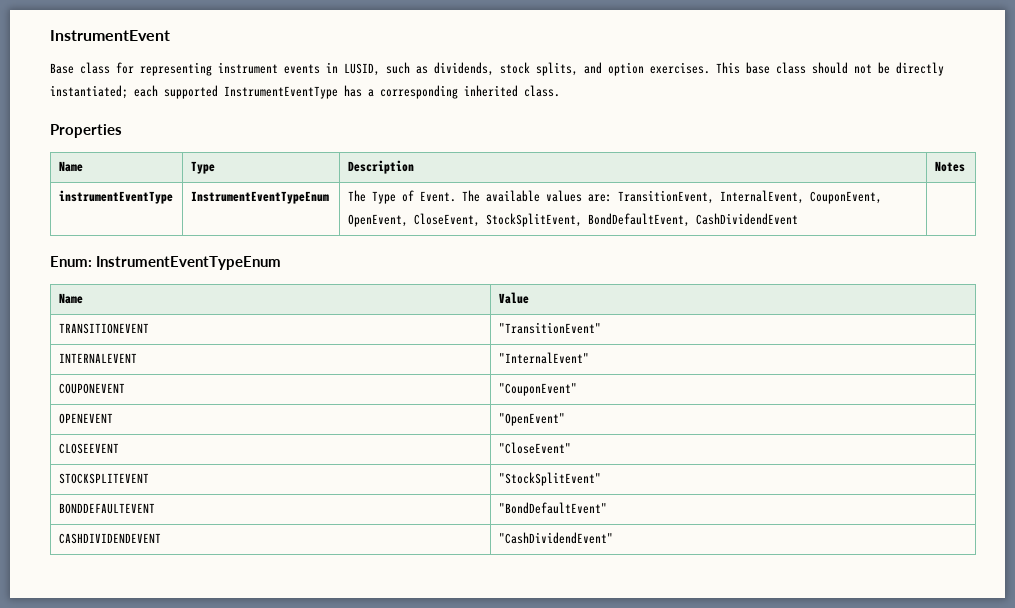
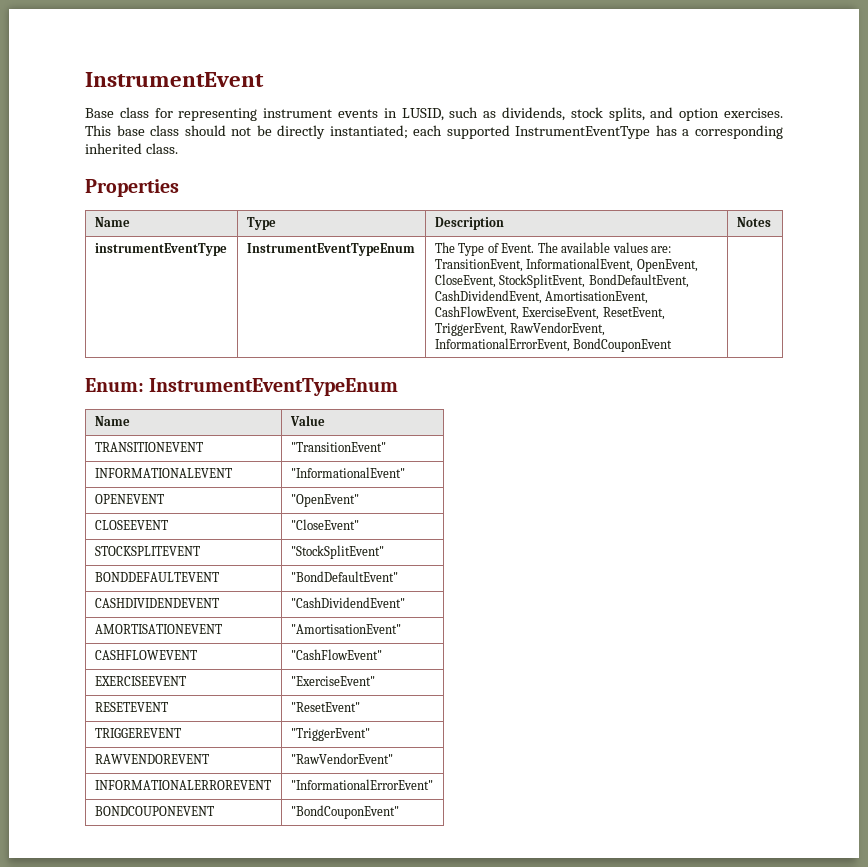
[719,190,882,204] InternalEvent, CouponEvent, -> [526,258,634,272] InformationalEvent,
[695,213,798,225] CashDividendEvent -> [434,290,649,304] [434,306,665,320] [434,322,606,336] [434,338,673,352] CashDividendEvent, AmortisationEvent, CashFlowEvent, ExerciseEvent, ResetEvent, TriggerEvent, RawVendorEvent, InformationalErrorEvent, BondCouponEvent
[58,353,137,363] [498,352,589,364] [58,383,125,394] [498,383,577,396] INTERNALEVENT | "InternalEvent" // COUPONEVENT | "CouponEvent" -> [94,468,232,478] [290,467,405,478] INFORMATIONALEVENT | "InformationalEvent"
(613, 538) none -> [94,624,222,634] [290,624,401,634] [94,650,197,660] [290,649,382,660] [94,676,186,686] [290,676,375,686] [94,702,168,712] [290,702,360,712] [94,728,181,738] [290,728,370,741] [94,754,209,764] [290,753,393,764] [94,780,271,790] [290,779,433,790] [94,806,214,816] [290,805,399,819] // AMORTISATIONEVENT | "AmortisationEvent" // CASHFLOWEVENT | "CashFlowEvent" // EXERCISEEVENT | "ExerciseEvent" // RESETEVENT | "ResetEvent" // TRIGGEREVENT | "TriggerEvent" // RAWVENDOREVENT | "RawVendorEvent" // INFORMATIONALERROREVENT | "InformationalErrorEvent" // BONDCOUPONEVENT | "BondCouponEvent"

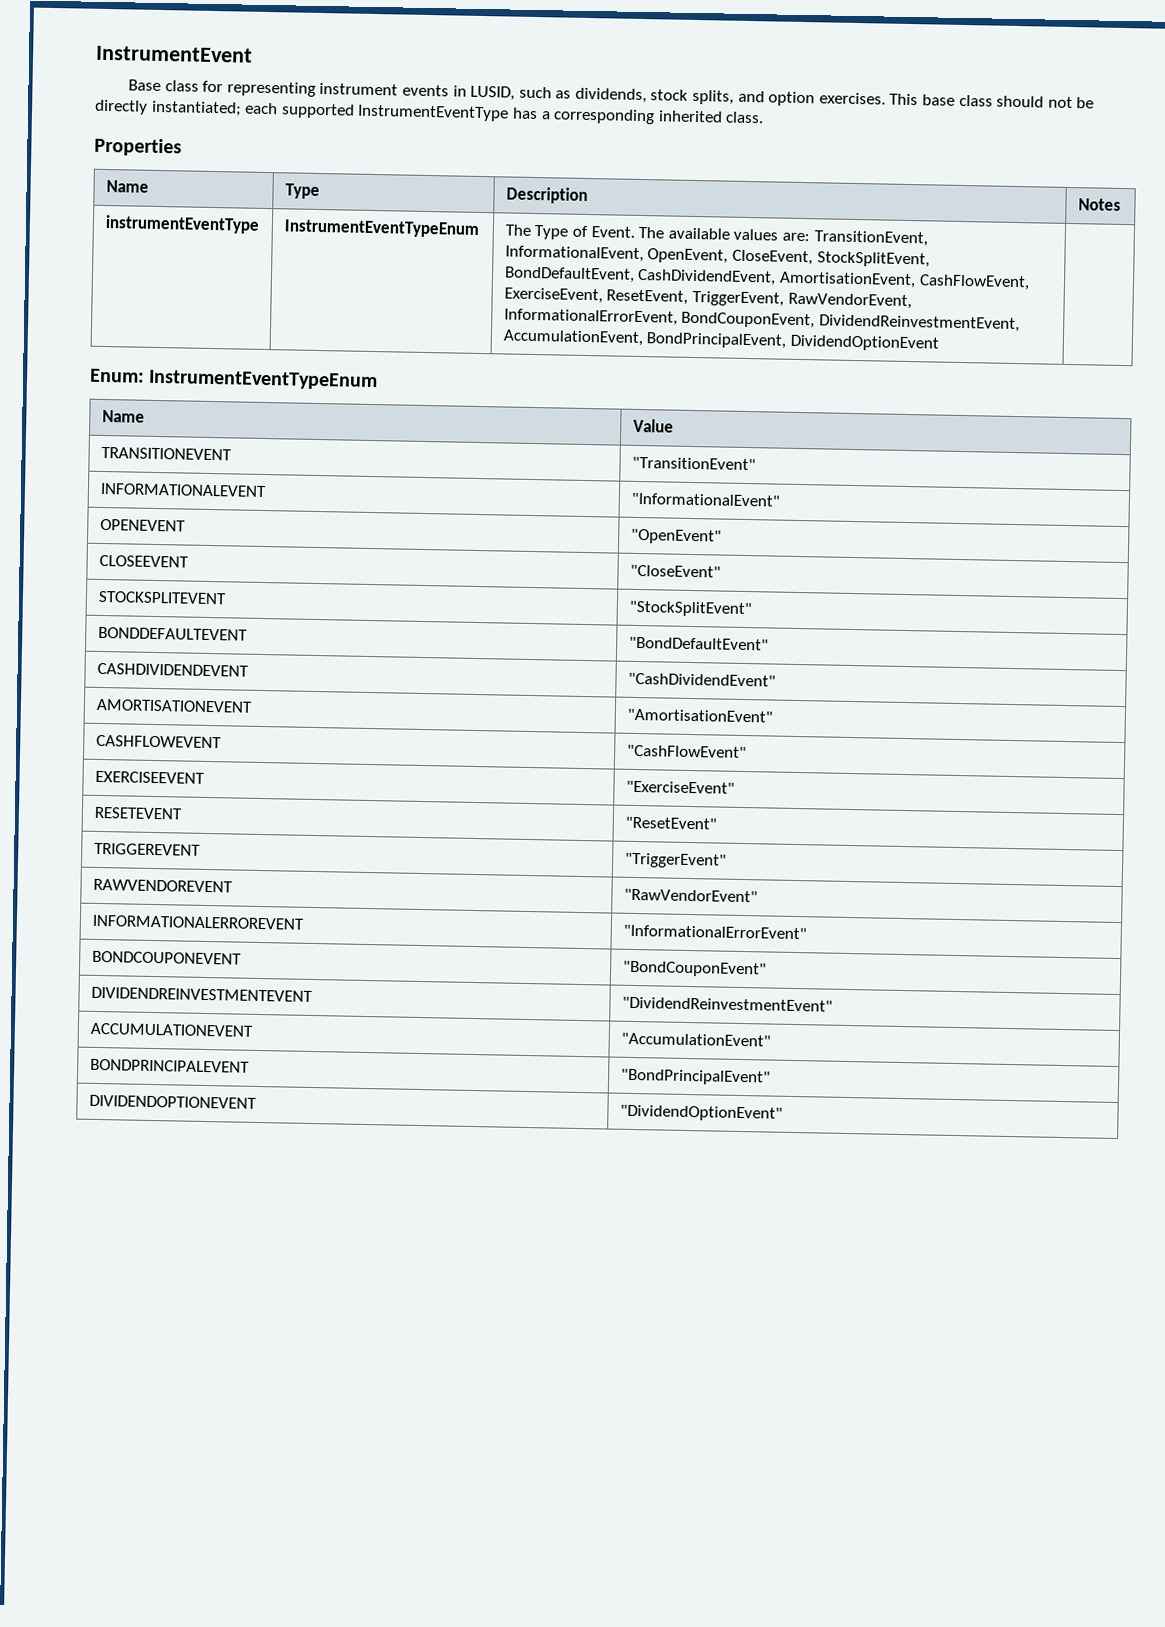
[573,338,673,352] BondCouponEvent -> [681,311,1020,333] [502,329,939,352] BondCouponEvent, DividendReinvestmentEvent, AccumulationEvent, BondPrincipalEvent, DividendOptionEvent
(399, 812) none -> [90,986,313,1002] [621,996,833,1012] [89,1022,253,1037] [620,1032,771,1047] [89,1058,250,1073] [619,1068,771,1086] [88,1094,257,1109] [619,1104,783,1122] // DIVIDENDREINVESTMENTEVENT | "DividendReinvestmentEvent" // ACCUMULATIONEVENT | "AccumulationEvent" // BONDPRINCIPALEVENT | "BondPrincipalEvent" // DIVIDENDOPTIONEVENT | "DividendOptionEvent"

